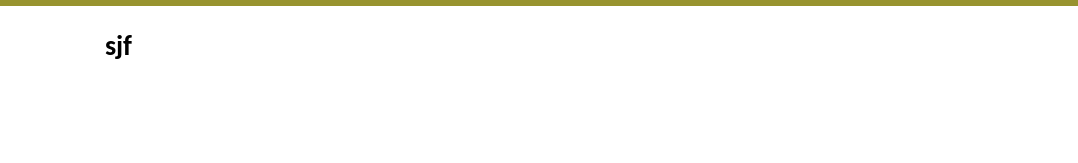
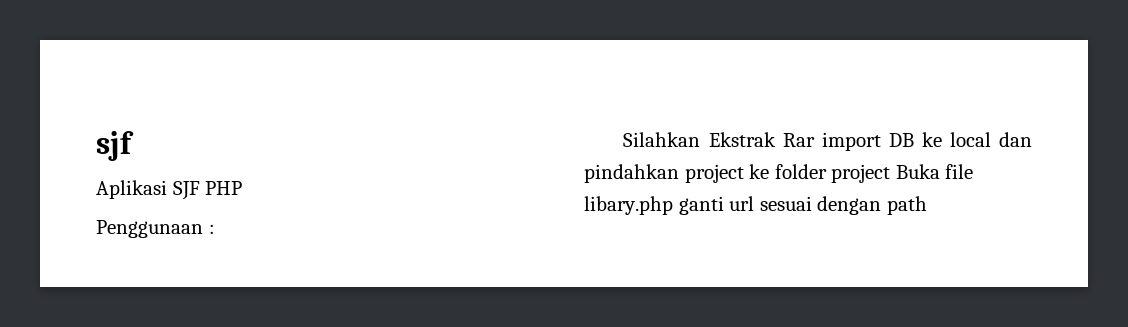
(132, 47) none -> [96,180,243,200] [96,220,215,238] [623,132,1032,151] [584,164,974,183] [584,196,927,215] // Aplikasi SJF PHP // Penggunaan : // Silahkan Ekstrak Rar import DB ke local dan pindahkan project ke folder project Buka file libary.php ganti url sesuai dengan path

